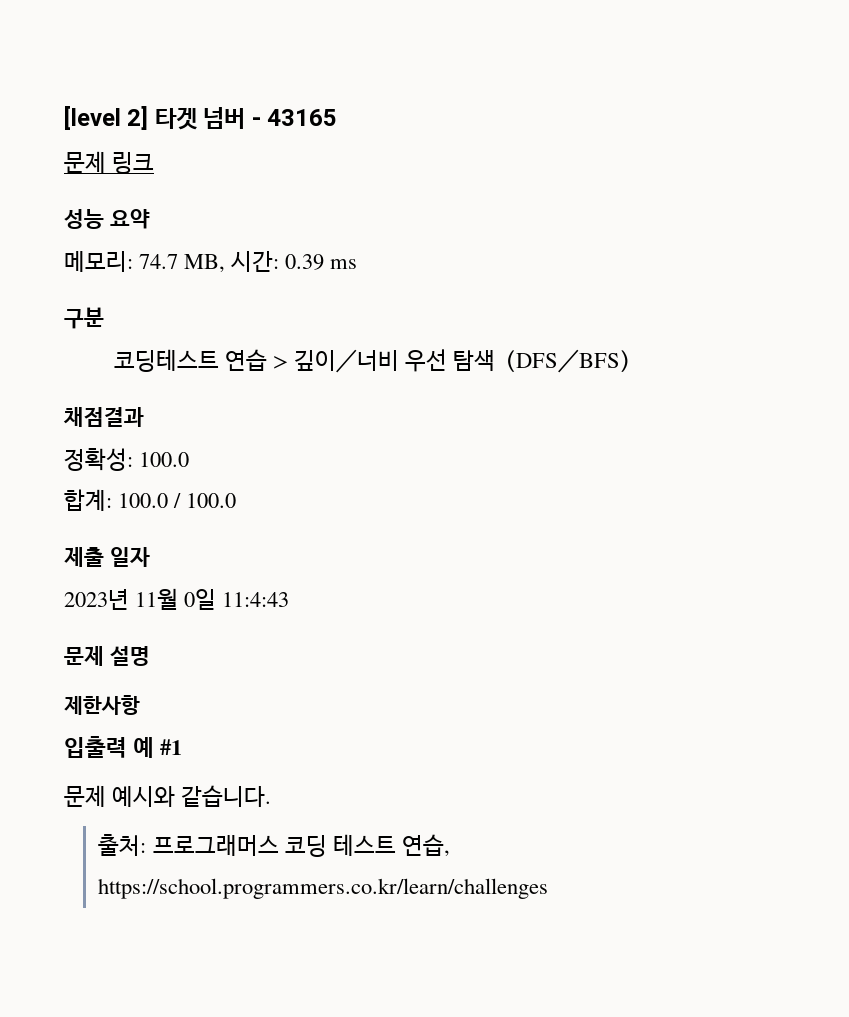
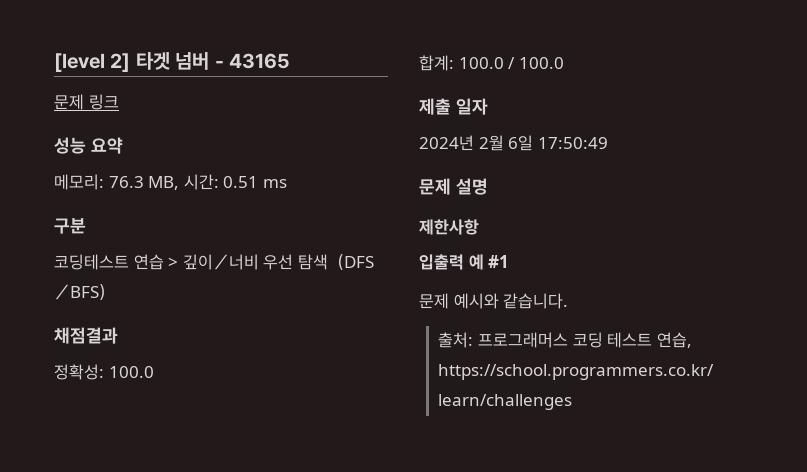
[139,254,179,269] 74.7 -> [108,176,144,188] 76.3
[285,254,325,270] 0.39 -> [223,176,259,188] 0.51
[64,588,290,610] 2023년 11월 0일 11:4:43 -> [419,135,608,151] 2024년 2월 6일 17:50:49

